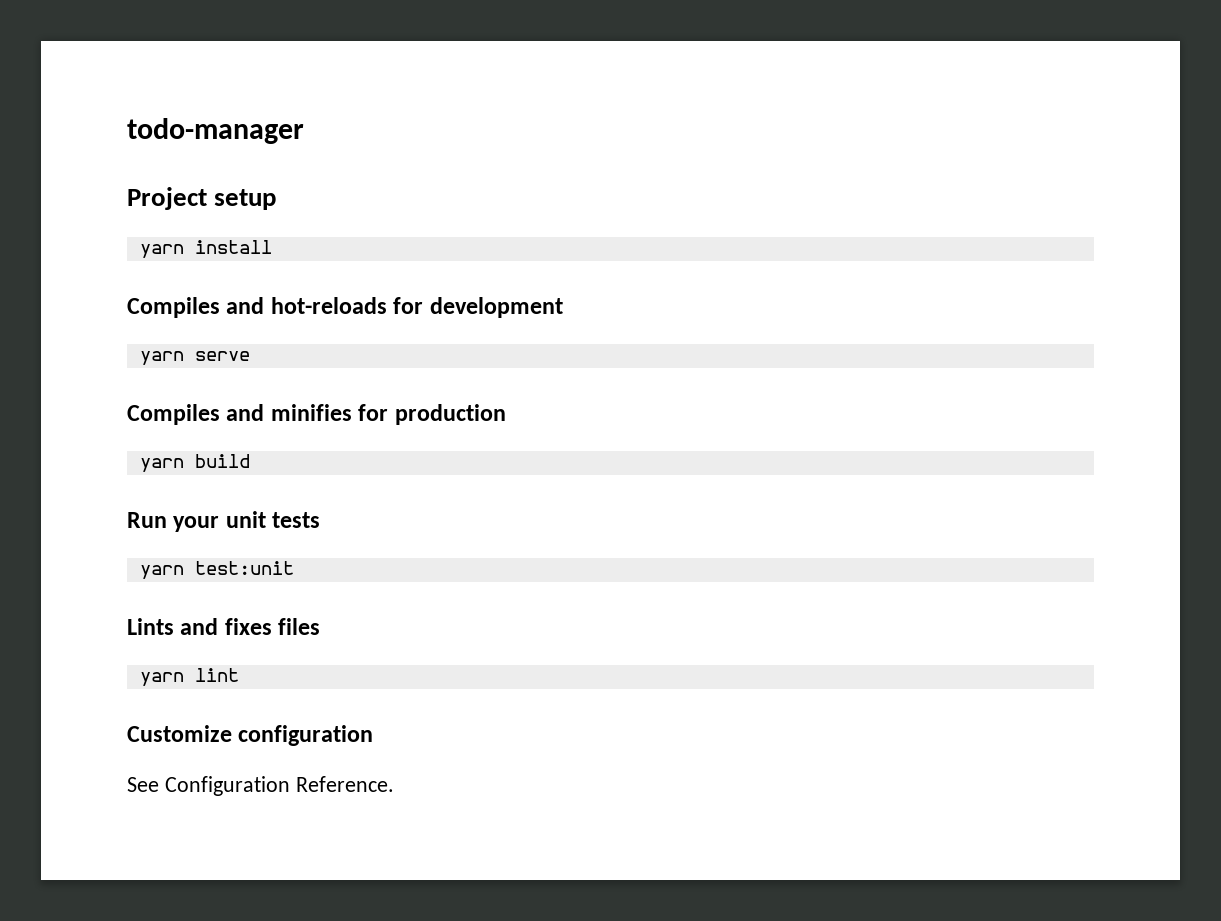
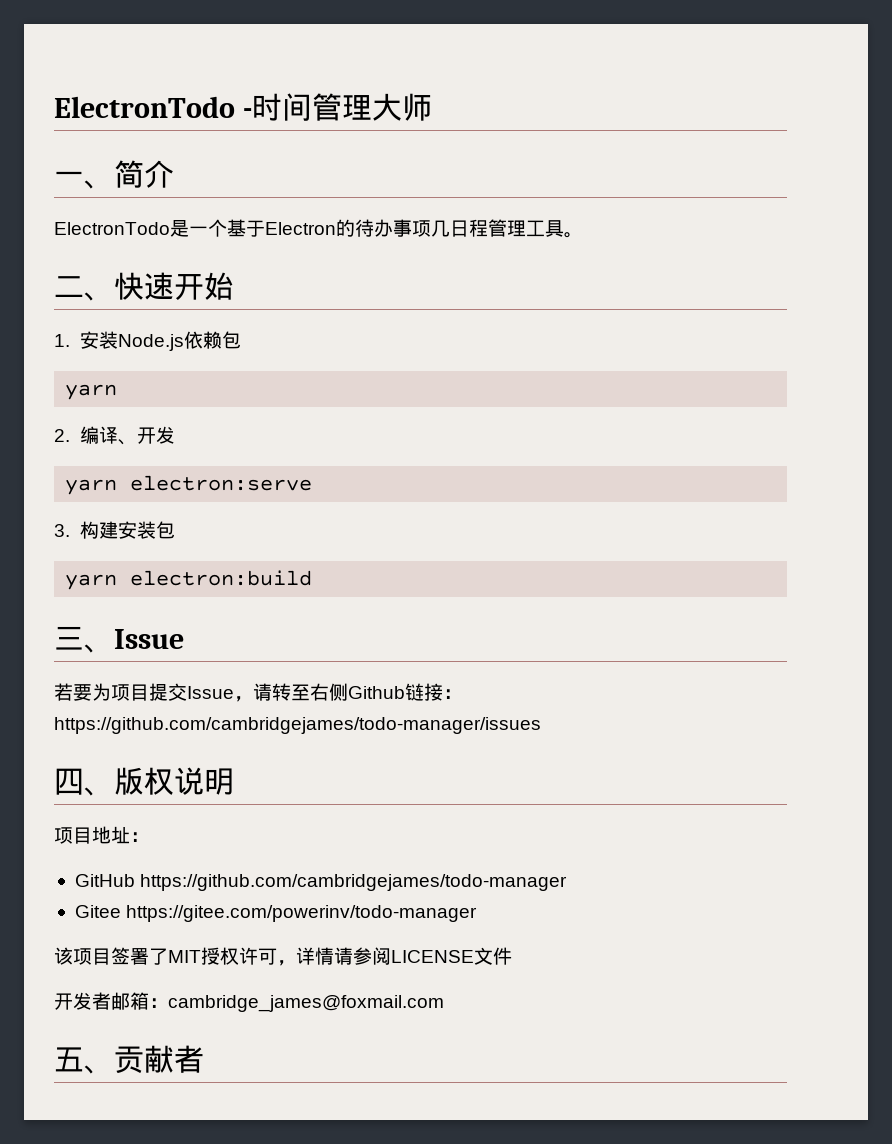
[127,118,304,144] [127,187,277,210] [139,240,272,258] [127,297,563,318] [139,351,250,365] [127,404,506,425] [139,454,250,472] [127,511,321,532] [139,561,294,579] [127,618,321,635] [139,668,239,686] [127,725,374,746] [127,776,394,796] todo-manager // Project setup // yarn install // Compiles and hot-reloads for development // yarn serve // Compiles and minifies for production // yarn build // Run your unit tests // yarn test:unit // Lints and fixes files // yarn lint // Customize configuration // See Configuration Reference. -> [54,93,433,121] [54,160,174,189] [54,219,583,238] [54,272,234,301] [54,331,241,351] [65,384,118,400] [54,426,175,445] [65,475,313,495] [54,521,175,539] [65,570,313,590] [54,626,184,653] [54,683,462,702] [54,717,541,734] [54,767,234,796] [54,826,149,844] [74,874,568,891] [74,905,478,922] [54,947,512,966] [54,992,444,1012] [54,1045,204,1074] ElectronTodo -时间管理大师 // 一、简介 // ElectronTodo是一个基于Electron的待办事项几日程管理工具。 // 二、快速开始 // 1.安装Node.js依赖包 // yarn // 2.编译、开发 // yarn electron:serve // 3.构建安装包 // yarn electron:build // 三、Issue // 若要为项目提交Issue，请转至右侧Github链接：https://github.com/cambridgejames/todo-manager/issues // 四、版权说明 // 项目地址： // GitHub https://github.com/cambridgejames/todo-manager // Gitee https://gitee.com/powerinv/todo-manager // 该项目签署了MIT授权许可，详情请参阅LICENSE文件 // 开发者邮箱：cambridge_james@foxmail.com // 五、贡献者

